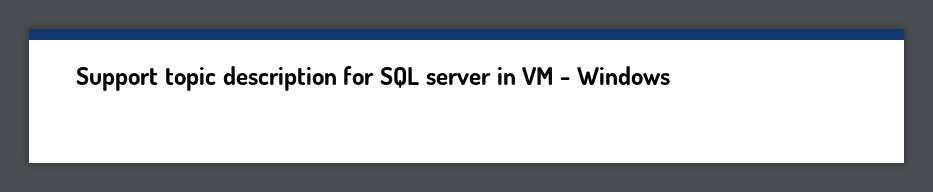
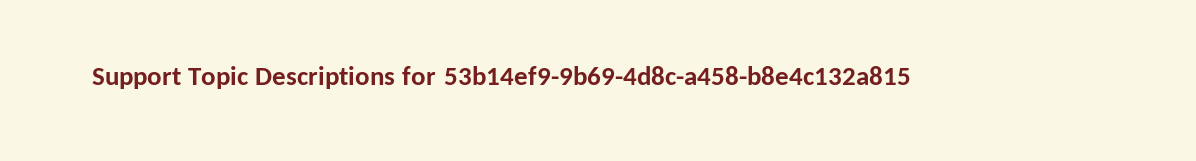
[164,66,670,91] topic description for SQL server in VM - Windows -> [188,66,911,89] Topic Descriptions for 53b14ef9-9b69-4d8c-a458-b8e4c132a815

